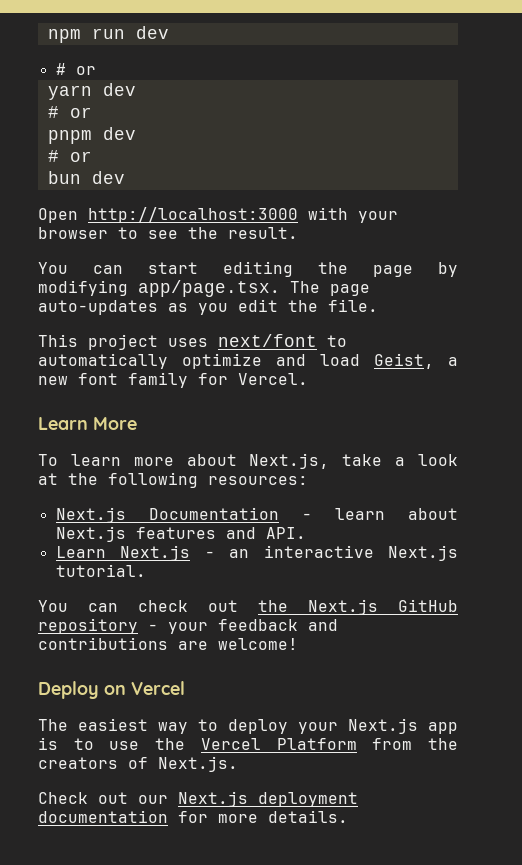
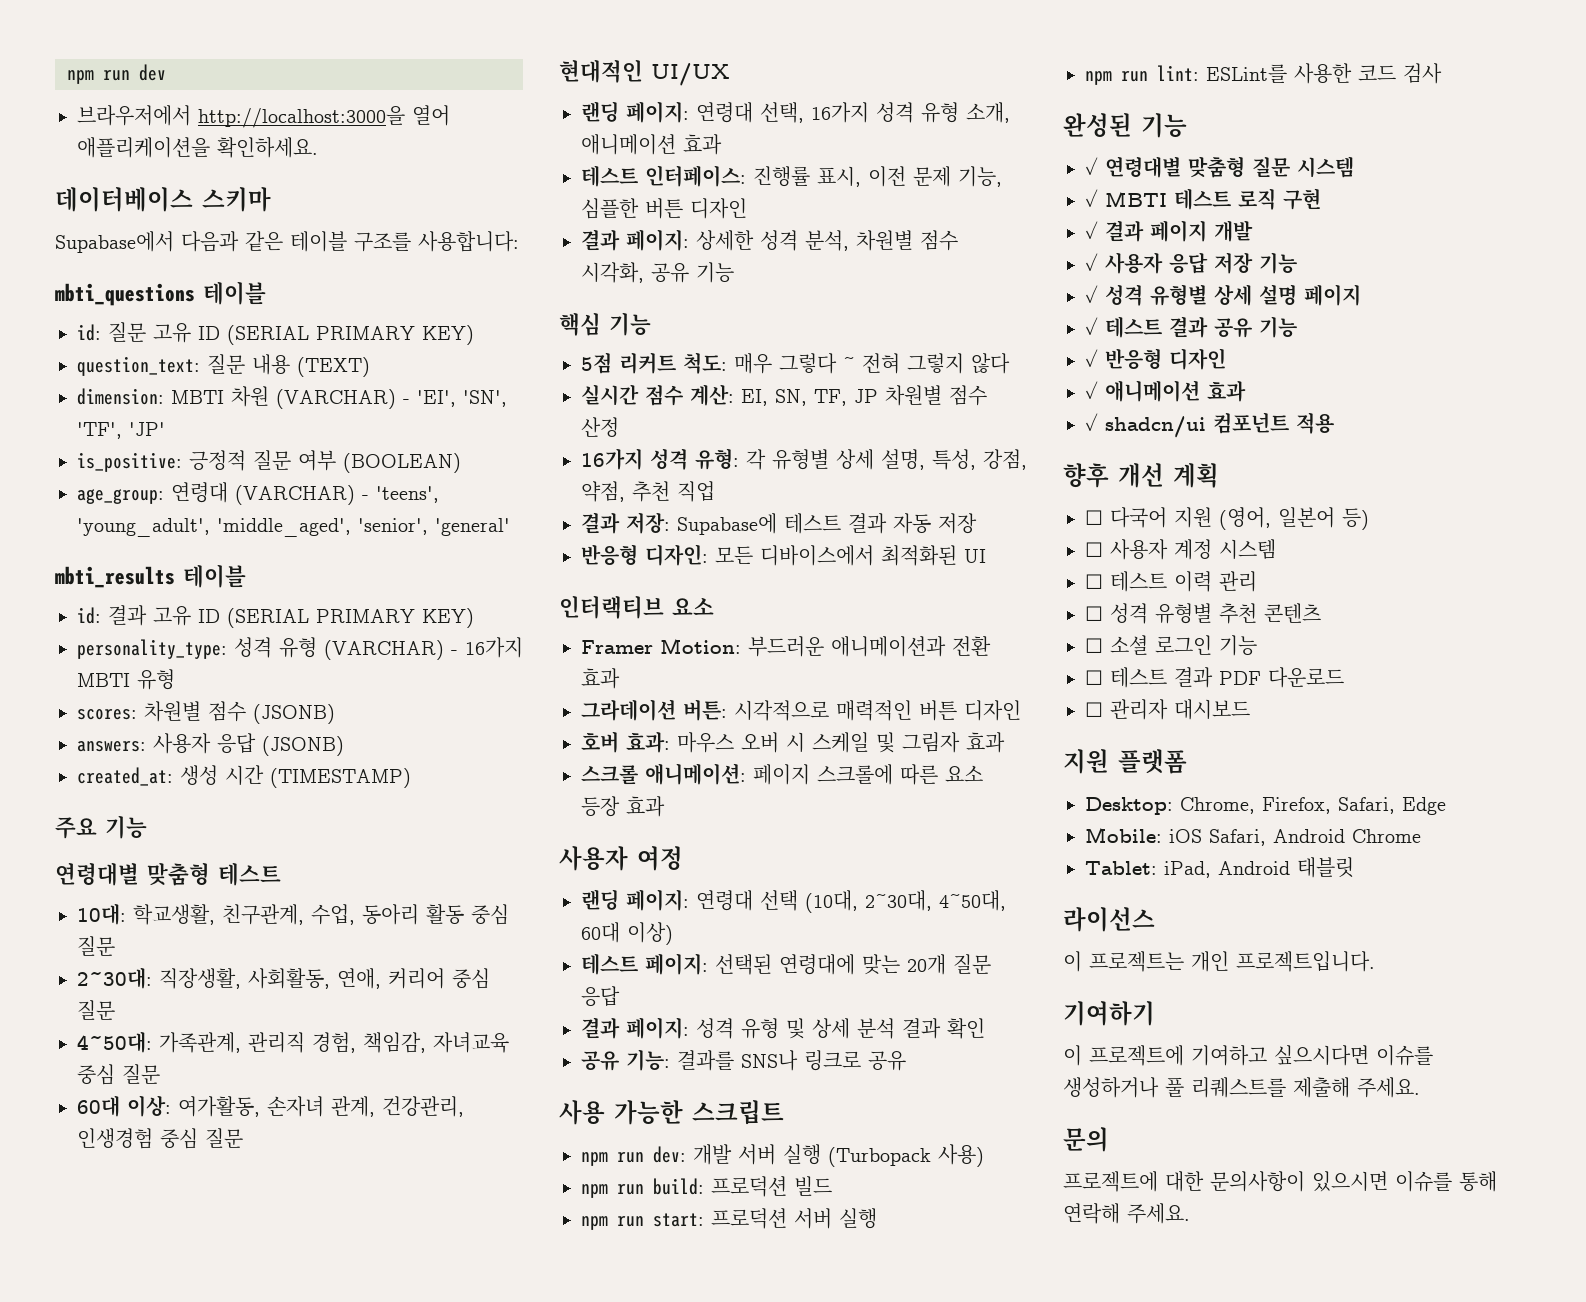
[55,63,96,75] [47,83,136,100] [47,106,92,118] [47,127,136,144] [47,150,92,162] [47,171,125,184] [38,207,398,223] [38,227,298,239] [38,261,458,277] [38,280,370,297] [38,299,378,315] [38,334,347,350] [38,353,458,369] [38,372,308,388] [38,417,137,430] [38,453,458,469] [38,472,308,488] [55,507,458,523] [55,526,306,542] [55,545,458,561] [55,564,146,577] [38,599,458,615] [38,618,338,634] [38,637,298,650] [38,681,185,699] [38,718,458,734] [38,737,458,750] [38,756,238,772] [38,791,358,807] [38,810,348,823] # or // yarn dev // # or // pnpm dev // # or // bun dev // Open http://localhost:3000 with your browser to see the result. // You can start editing the page by modifying app/page.tsx. The page auto-updates as you edit the file. // This project uses next/font to automatically optimize and load Geist, a new font family for Vercel. // Learn More // To learn more about Next.js, take a look at the following resources: // Next.js Documentation - learn about Next.js features and API. // Learn Next.js - an interactive Next.js tutorial. // You can check out the Next.js GitHub repository - your feedback and contributions are welcome! // Deploy on Vercel // The easiest way to deploy your Next.js app is to use the Vercel Platform from the creators of Next.js. // Check out our Next.js deployment documentation for more details. -> [77,105,450,128] [77,137,318,158] [55,187,271,212] [55,231,519,253] [55,281,266,306] [77,322,474,345] [77,354,370,377] [77,386,507,409] [77,422,165,439] [77,450,461,473] [77,482,439,505] [77,518,510,537] [55,564,246,588] [77,605,474,628] [77,637,523,660] [77,669,175,690] [77,701,335,724] [77,733,344,756] [77,765,411,788] [55,815,147,839] [55,863,281,886] [77,904,509,925] [77,936,115,956] [77,968,490,989] [77,1000,115,1020] [77,1032,509,1053] [77,1064,160,1085] [77,1095,464,1117] [77,1128,243,1149] [559,60,730,86] [581,101,1010,123] [581,134,722,155] [581,165,1002,187] [581,198,747,219] [581,229,958,251] [581,262,734,283] [559,312,651,336] [581,352,1010,374] [581,384,987,406] [581,417,619,437] [581,448,1027,470] [581,481,715,502] [581,512,977,535] [581,544,986,566] [559,595,714,619] [581,636,991,657] [581,668,620,689] [581,699,1021,721] [581,731,1005,753] [581,763,983,785] [581,796,665,817] [559,846,683,871] [581,889,1006,913] [581,922,673,945] [581,953,991,975] [581,986,620,1007] [581,1017,985,1039] [581,1049,906,1071] [559,1100,784,1125] [581,1144,984,1167] [581,1176,832,1198] [581,1208,877,1230] [1085,63,1442,85] [1063,113,1187,138] [1085,156,1354,178] [1085,188,1321,210] [1085,220,1253,242] [1085,252,1297,274] [1085,284,1361,306] [1085,316,1297,338] [1085,348,1226,370] [1085,380,1246,402] [1085,412,1334,438] [1063,463,1219,488] [1085,507,1369,530] [1085,539,1276,560] [1085,571,1257,592] [1085,603,1321,624] [1085,635,1257,656] [1085,667,1344,688] [1085,699,1250,720] [1063,749,1187,774] [1085,797,1446,815] [1085,827,1421,846] [1085,857,1354,878] [1063,907,1155,932] [1063,951,1375,972] [1063,1001,1155,1026] [1063,1045,1433,1066] [1063,1077,1420,1098] [1063,1127,1109,1152] [1063,1171,1497,1192] [1063,1203,1190,1224] 브라우저에서 http://localhost:3000을 열어 애플리케이션을 확인하세요. // 데이터베이스 스키마 // Supabase에서 다음과 같은 테이블 구조를 사용합니다: // mbti_questions 테이블 // id: 질문 고유 ID (SERIAL PRIMARY KEY) // question_text: 질문 내용 (TEXT) // dimension: MBTI 차원 (VARCHAR) - 'EI', 'SN', 'TF', 'JP' // is_positive: 긍정적 질문 여부 (BOOLEAN) // age_group: 연령대 (VARCHAR) - 'teens', 'young_adult', 'middle_aged', 'senior', 'general' // mbti_results 테이블 // id: 결과 고유 ID (SERIAL PRIMARY KEY) // personality_type: 성격 유형 (VARCHAR) - 16가지 MBTI 유형 // scores: 차원별 점수 (JSONB) // answers: 사용자 응답 (JSONB) // created_at: 생성 시간 (TIMESTAMP) // 주요 기능 // 연령대별 맞춤형 테스트 // 10대: 학교생활, 친구관계, 수업, 동아리 활동 중심 질문 // 2~30대: 직장생활, 사회활동, 연애, 커리어 중심 질문 // 4~50대: 가족관계, 관리직 경험, 책임감, 자녀교육 중심 질문 // 60대 이상: 여가활동, 손자녀 관계, 건강관리, 인생경험 중심 질문 // 현대적인 UI/UX // 랜딩 페이지: 연령대 선택, 16가지 성격 유형 소개, 애니메이션 효과 // 테스트 인터페이스: 진행률 표시, 이전 문제 기능, 심플한 버튼 디자인 // 결과 페이지: 상세한 성격 분석, 차원별 점수 시각화, 공유 기능 // 핵심 기능 // 5점 리커트 척도: 매우 그렇다 ~ 전혀 그렇지 않다 // 실시간 점수 계산: EI, SN, TF, JP 차원별 점수 산정 // 16가지 성격 유형: 각 유형별 상세 설명, 특성, 강점, 약점, 추천 직업 // 결과 저장: Supabase에 테스트 결과 자동 저장 // 반응형 디자인: 모든 디바이스에서 최적화된 UI // 인터랙티브 요소 // Framer Motion: 부드러운 애니메이션과 전환 효과 // 그라데이션 버튼: 시각적으로 매력적인 버튼 디자인 // 호버 효과: 마우스 오버 시 스케일 및 그림자 효과 // 스크롤 애니메이션: 페이지 스크롤에 따른 요소 등장 효과 // 사용자 여정 // 랜딩 페이지: 연령대 선택 (10대, 2~30대, 4~50대, 60대 이상) // 테스트 페이지: 선택된 연령대에 맞는 20개 질문 응답 // 결과 페이지: 성격 유형 및 상세 분석 결과 확인 // 공유 기능: 결과를 SNS나 링크로 공유 // 사용 가능한 스크립트 // npm run dev: 개발 서버 실행 (Turbopack 사용) // npm run build: 프로덕션 빌드 // npm run start: 프로덕션 서버 실행 // npm run lint: ESLint를 사용한 코드 검사 // 완성된 기능 // ✓ 연령대별 맞춤형 질문 시스템 // ✓ MBTI 테스트 로직 구현 // ✓ 결과 페이지 개발 // ✓ 사용자 응답 저장 기능 // ✓ 성격 유형별 상세 설명 페이지 // ✓ 테스트 결과 공유 기능 // ✓ 반응형 디자인 // ✓ 애니메이션 효과 // ✓ shadcn/ui 컴포넌트 적용 // 향후 개선 계획 // ☐ 다국어 지원 (영어, 일본어 등) // ☐ 사용자 계정 시스템 // ☐ 테스트 이력 관리 // ☐ 성격 유형별 추천 콘텐츠 // ☐ 소셜 로그인 기능 // ☐ 테스트 결과 PDF 다운로드 // ☐ 관리자 대시보드 // 지원 플랫폼 // Desktop: Chrome, Firefox, Safari, Edge // Mobile: iOS Safari, Android Chrome // Tablet: iPad, Android 태블릿 // 라이선스 // 이 프로젝트는 개인 프로젝트입니다. // 기여하기 // 이 프로젝트에 기여하고 싶으시다면 이슈를 생성하거나 풀 리퀘스트를 제출해 주세요. // 문의 // 프로젝트에 대한 문의사항이 있으시면 이슈를 통해 연락해 주세요.

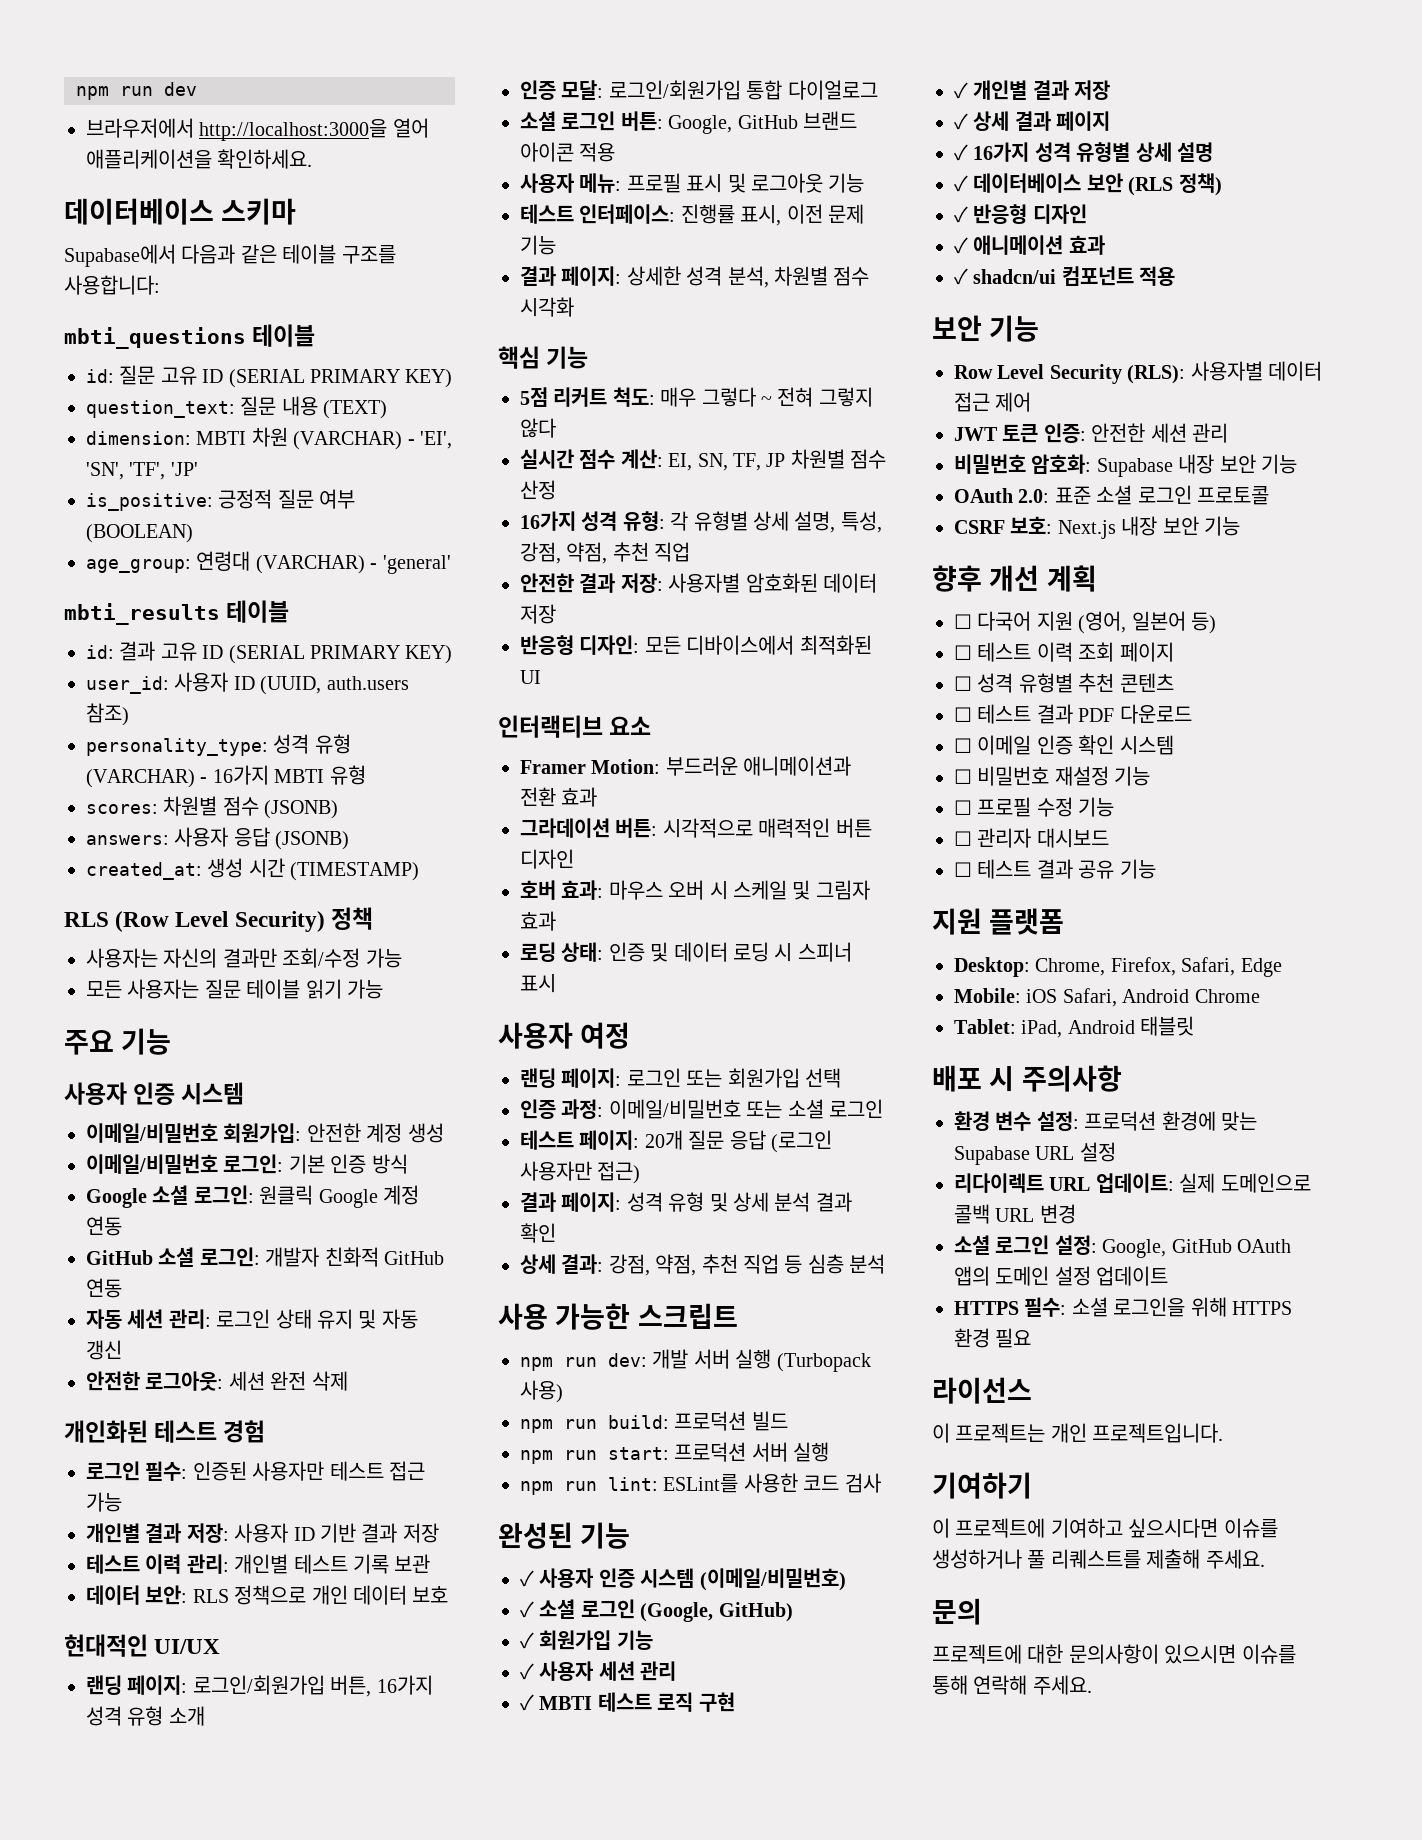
[376,486,439,503] [77,518,428,537] 'teens', 'young_adult', 'middle_aged', 'senior', -> (378, 566) none
(474, 618) none -> [86,672,409,695] [86,703,129,726] // user_id: 사용자 ID (UUID, auth.users 참조)
[55,815,147,839] [55,863,281,886] [77,904,509,925] [77,936,115,956] [77,968,490,989] [77,1000,115,1020] [77,1032,509,1053] [77,1064,160,1085] [77,1095,464,1117] [77,1128,243,1149] 주요 기능 // 연령대별 맞춤형 테스트 // 10대: 학교생활, 친구관계, 수업, 동아리 활동 중심 질문 // 2~30대: 직장생활, 사회활동, 연애, 커리어 중심 질문 // 4~50대: 가족관계, 관리직 경험, 책임감, 자녀교육 중심 질문 // 60대 이상: 여가활동, 손자녀 관계, 건강관리, 인생경험 중심 질문 -> [64,907,373,932] [86,948,402,968] [86,979,383,999] [64,1028,172,1055] [64,1082,245,1105] [86,1123,444,1143] [86,1154,408,1174] [86,1185,419,1208] [86,1216,122,1236] [86,1247,444,1267] [86,1278,122,1298] [86,1309,418,1329] [86,1340,122,1360] [86,1371,348,1391] [64,1420,266,1443] [86,1461,425,1481] [86,1492,122,1512] [86,1523,439,1543] [86,1554,431,1574] [86,1585,449,1605] RLS (Row Level Security) 정책 // 사용자는 자신의 결과만 조회/수정 가능 // 모든 사용자는 질문 테이블 읽기 가능 // 주요 기능 // 사용자 인증 시스템 // 이메일/비밀번호 회원가입: 안전한 계정 생성 // 이메일/비밀번호 로그인: 기본 인증 방식 // Google 소셜 로그인: 원클릭 Google 계정 연동 // GitHub 소셜 로그인: 개발자 친화적 GitHub 연동 // 자동 세션 관리: 로그인 상태 유지 및 자동 갱신 // 안전한 로그아웃: 세션 완전 삭제 // 개인화된 테스트 경험 // 로그인 필수: 인증된 사용자만 테스트 접근 가능 // 개인별 결과 저장: 사용자 ID 기반 결과 저장 // 테스트 이력 관리: 개인별 테스트 기록 보관 // 데이터 보안: RLS 정책으로 개인 데이터 보호
[696,102,804,123] 연령대 선택, -> [192,1675,372,1697] 로그인/회원가입 버튼,
[966,102,1010,123] [581,134,722,155] 소개, 애니메이션 효과 -> [168,1706,205,1726] [520,80,878,100] [520,111,857,134] [520,142,616,162] [520,173,865,193] 소개 // 인증 모달: 로그인/회원가입 통합 다이얼로그 // 소셜 로그인 버튼: Google, GitHub 브랜드 아이콘 적용 // 사용자 메뉴: 프로필 표시 및 로그아웃 기능
[958,166,1002,187] [581,198,747,219] 기능, 심플한 버튼 디자인 -> [520,235,556,255] 기능
[581,262,734,283] 시각화, 공유 기능 -> [520,297,574,317] 시각화
[581,512,931,535] 결과 저장: Supabase에 테스트 결과 자동 -> [520,573,877,593] 안전한 결과 저장: 사용자별 암호화된 데이터
[581,763,983,785] [581,796,665,817] [559,846,683,871] [581,889,1006,913] [581,922,673,945] 스크롤 애니메이션: 페이지 스크롤에 따른 요소 등장 효과 // 사용자 여정 // 랜딩 페이지: 연령대 선택 (10대, 2~30대, 4~50대, 60대 이상) -> [520,942,852,962] [520,974,556,993] [498,1022,631,1049] [520,1068,841,1088] [520,1099,883,1119] 로딩 상태: 인증 및 데이터 로딩 시 스피너 표시 // 사용자 여정 // 랜딩 페이지: 로그인 또는 회원가입 선택 // 인증 과정: 이메일/비밀번호 또는 소셜 로그인
[715,954,900,975] 선택된 연령대에 맞는 -> (640, 1140) none
(620, 996) none -> [771,1130,832,1153] [520,1161,641,1184] (로그인 사용자만 접근)
[581,1049,906,1071] 공유 기능: 결과를 SNS나 링크로 공유 -> [520,1254,886,1276] 상세 결과: 강점, 약점, 추천 직업 등 심층 분석
[1105,156,1354,178] 연령대별 맞춤형 질문 시스템 -> [539,1568,846,1591] [520,1599,793,1622] [520,1630,653,1650] [520,1661,677,1681] 사용자 인증 시스템 (이메일/비밀번호) // ✓ 소셜 로그인 (Google, GitHub) // ✓ 회원가입 기능 // ✓ 사용자 세션 관리
(1098, 230) none -> [973,80,1111,100] [954,111,1010,131] 개인별 결과 저장 // ✓ 상세
[1214,220,1253,242] [1085,252,1297,274] [1085,285,1098,303] 개발 // ✓ 사용자 응답 저장 기능 // ✓ -> [954,142,1030,162] // ✓ 16가지
[1304,284,1361,306] [1085,316,1297,338] 페이지 // ✓ 테스트 결과 공유 기능 -> [954,173,1222,196] // ✓ 데이터베이스 보안 (RLS 정책)
(1334, 423) none -> [932,315,1040,342] [954,361,1322,384] [954,392,1032,412] [954,423,1228,443] [954,454,1297,477] [954,485,1269,505] [954,516,1240,539] // 보안 기능 // Row Level Security (RLS): 사용자별 데이터 접근 제어 // JWT 토큰 인증: 안전한 세션 관리 // 비밀번호 암호화: Supabase 내장 보안 기능 // OAuth 2.0: 표준 소셜 로그인 프로토콜 // CSRF 보호: Next.js 내장 보안 기능
[1085,539,1276,560] // ☐ 사용자 계정 시스템 -> (1216, 623) none
[1219,571,1257,592] 관리 -> [1078,642,1174,662] 조회 페이지
[1085,635,1257,656] // ☐ 소셜 로그인 기능 -> (1174, 683) none
[1110,699,1250,720] 관리자 대시보드 -> [977,735,1174,755] [954,766,1151,786] [954,797,1115,817] [954,828,1109,848] [954,859,1156,879] 이메일 인증 확인 시스템 // ☐ 비밀번호 재설정 기능 // ☐ 프로필 수정 기능 // ☐ 관리자 대시보드 // ☐ 테스트 결과 공유 기능
(1354, 867) none -> [932,1065,1122,1092] [954,1111,1257,1131] [954,1142,1116,1165] [954,1173,1311,1193] [954,1204,1076,1224] [954,1235,1291,1258] [954,1266,1169,1286] [954,1297,1292,1317] [954,1328,1032,1348] // 배포 시 주의사항 // 환경 변수 설정: 프로덕션 환경에 맞는 Supabase URL 설정 // 리다이렉트 URL 업데이트: 실제 도메인으로 콜백 URL 변경 // 소셜 로그인 설정: Google, GitHub OAuth 앱의 도메인 설정 업데이트 // HTTPS 필수: 소셜 로그인을 위해 HTTPS 환경 필요

